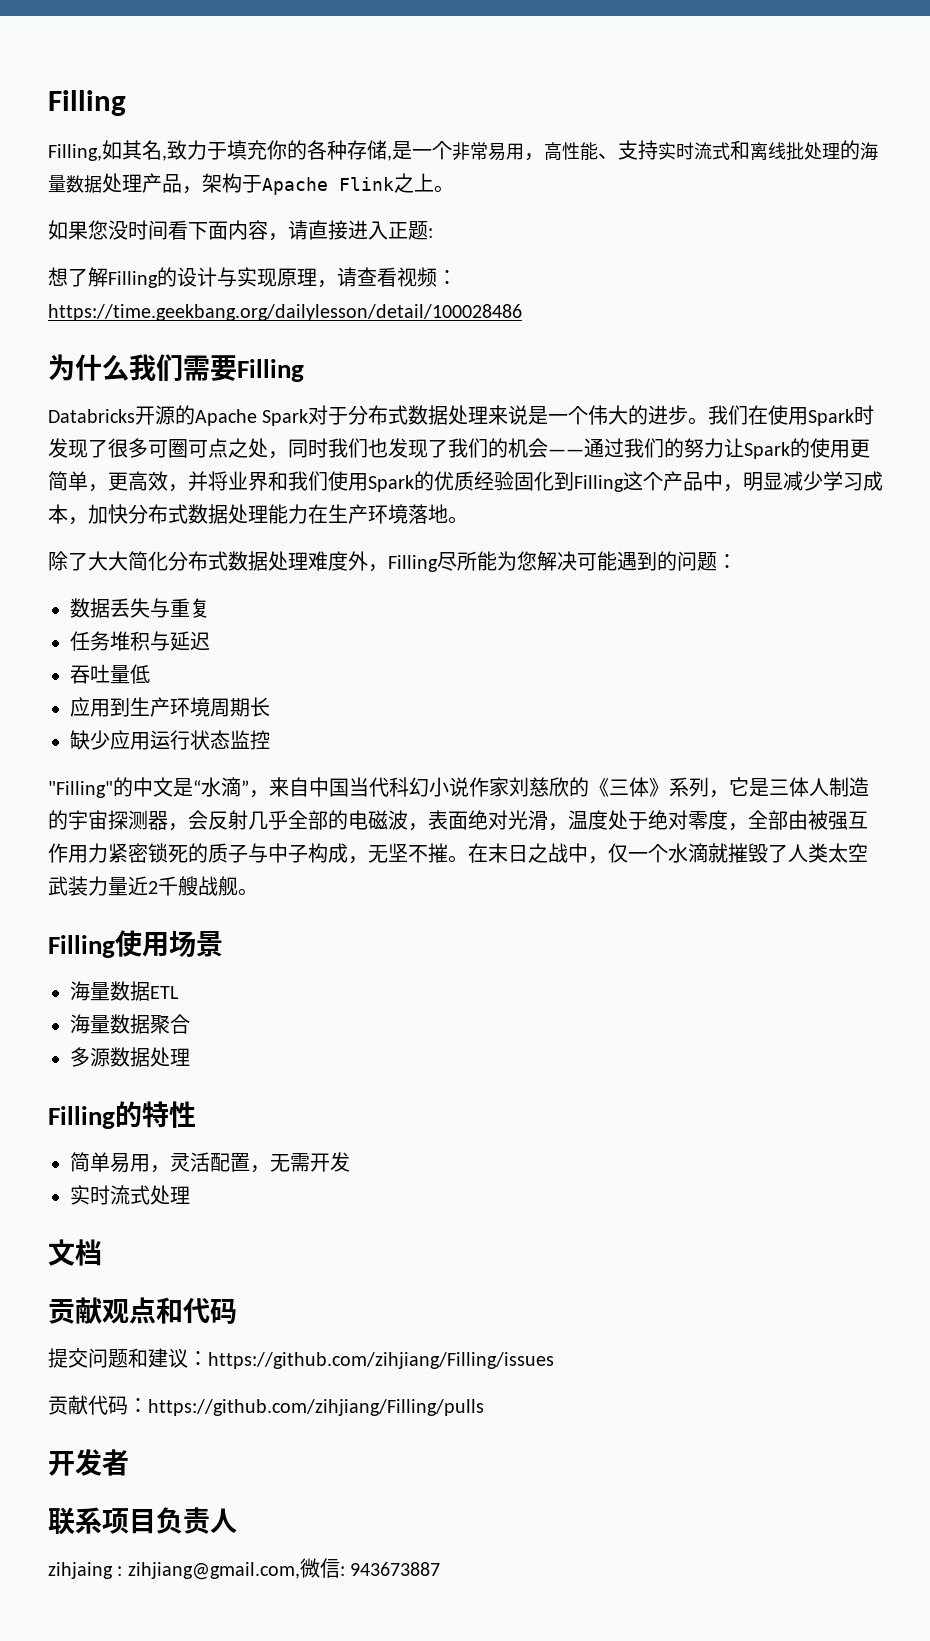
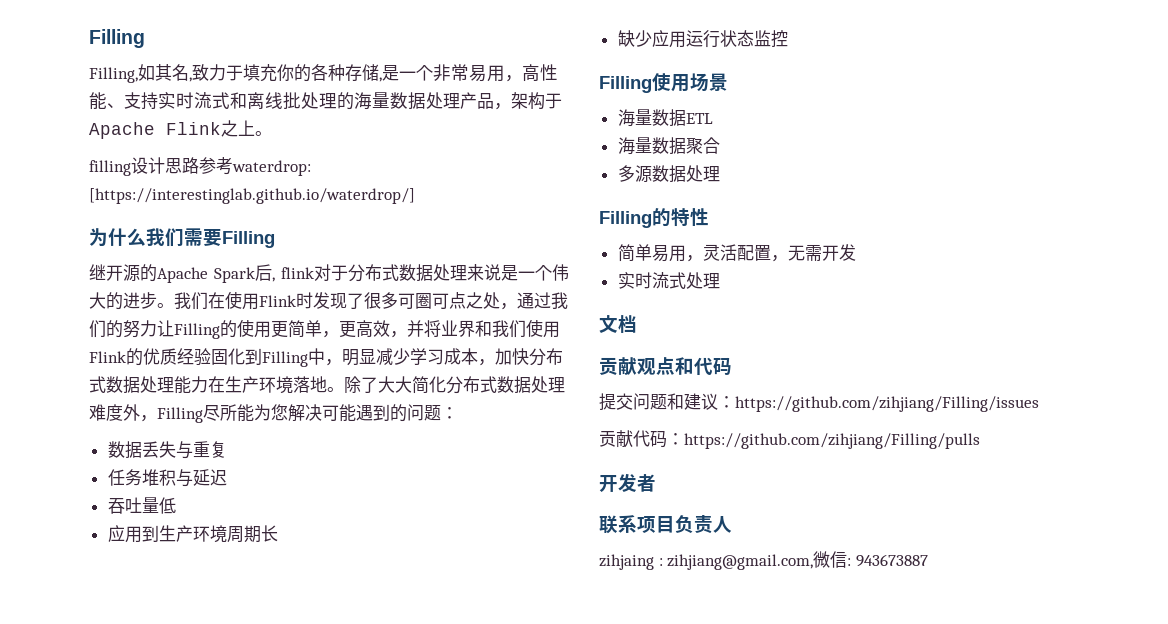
[48,220,433,241] [48,267,457,288] [48,304,522,321] 如果您没时间看下面内容，请直接进入正题: // 想了解Filling的设计与实现原理，请查看视频：https://time.geekbang.org/dailylesson/detail/100028486 -> [89,157,311,176] [89,188,415,204] filling设计思路参考waterdrop: [https://interestinglab.github.io/waterdrop/]
[48,409,135,423] Databricks -> [89,264,106,280] 继
(309, 417) none -> [255,264,314,282] 后, flink
[808,409,855,426] Spark -> [259,295,296,307] Flink
[288,438,584,458] 同时我们也发现了我们的机会—— -> (517, 306) none
[744,442,790,459] Spark -> [174,323,220,339] Filling
[368,475,414,492] Spark -> [89,351,126,363] Flink
[623,471,703,491] 这个产品 -> (308, 359) none
(468, 520) // -> (344, 389) none
[48,777,869,798] [48,810,868,831] [48,843,868,864] [48,876,258,896] // "Filling"的中文是“水滴”，来自中国当代科幻小说作家刘慈欣的《三体》系列，它是三体人制造的宇宙探测器，会反射几乎全部的电磁波，表面绝对光滑，温度处于绝对零度，全部由被强互作用力紧密锁死的质子与中子构成，无坚不摧。在末日之战中，仅一个水滴就摧毁了人类太空武装力量近2千艘战舰。 -> (788, 39) none

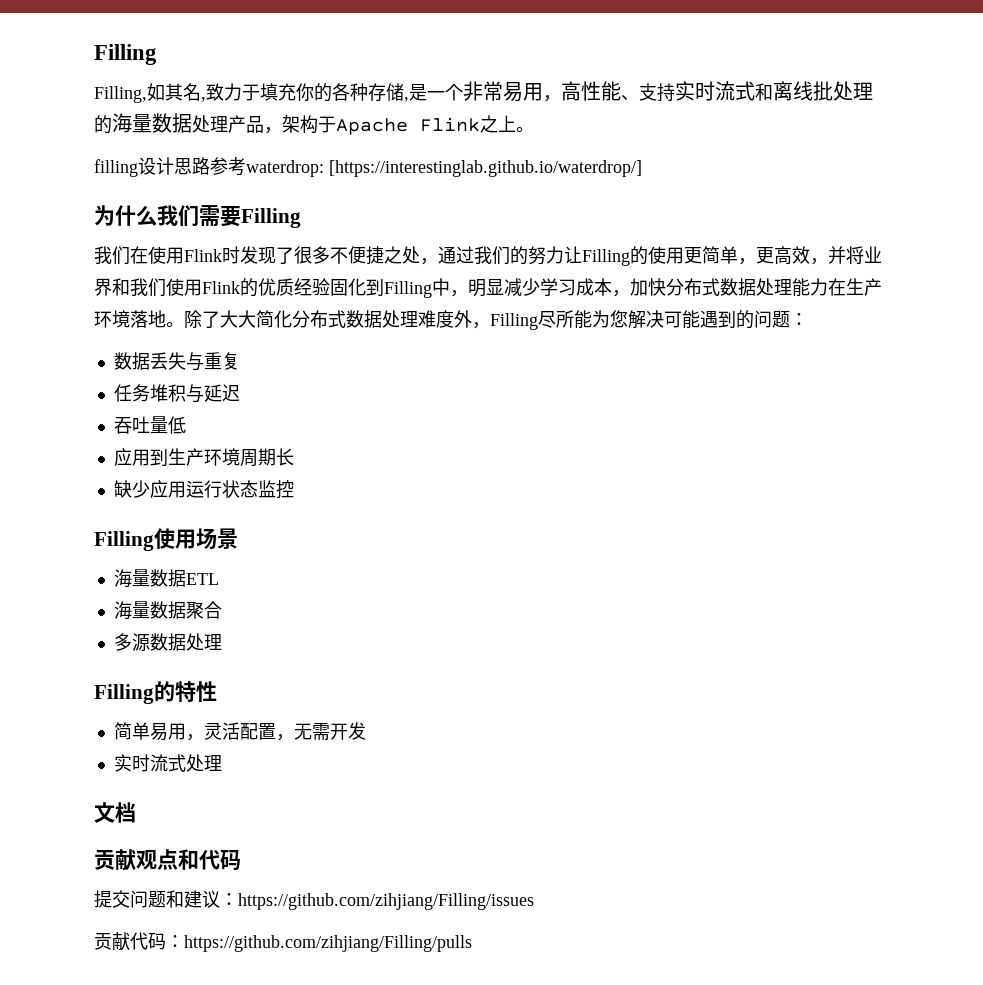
[89,264,569,283] [89,292,174,310] 继开源的Apache Spark后, flink对于分布式数据处理来说是一个伟大的进步。 -> (301, 218) none
[398,292,466,309] 可圈可点 -> [330,246,384,265] 不便捷
[599,473,656,493] [599,515,732,534] [599,551,928,570] // 开发者 // 联系项目负责人 // zihjaing : zihjiang@gmail.com,微信: 943673887 -> (472, 943) none

